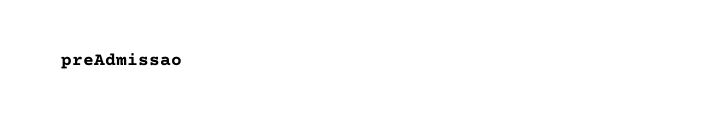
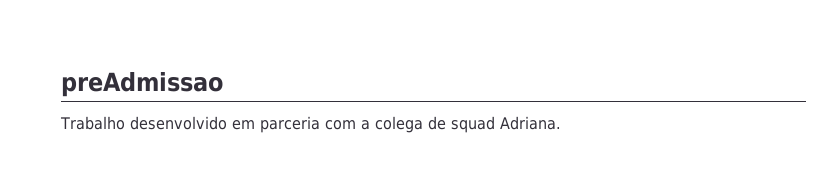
(182, 61) none -> [60,116,561,133] // Trabalho desenvolvido em parceria com a colega de squad Adriana.

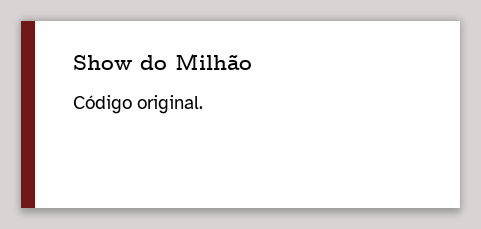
[61,72,223,97] [60,116,561,133] preAdmissao // Trabalho desenvolvido em parceria com a colega de squad Adriana. -> [73,53,252,70] [73,95,204,114] Show do Milhão // Código original.

